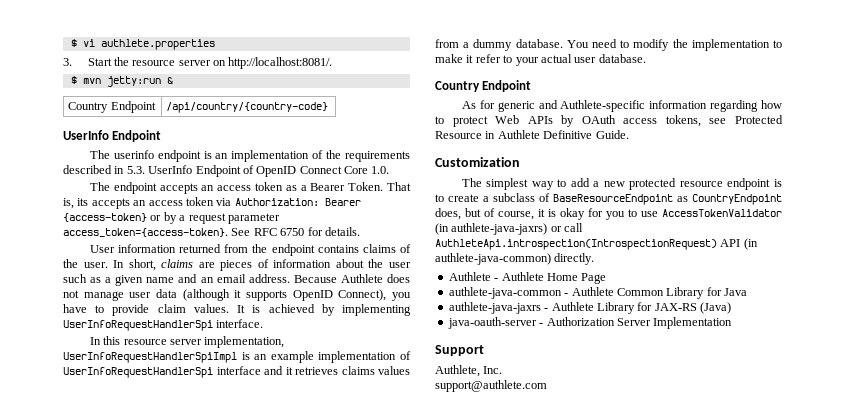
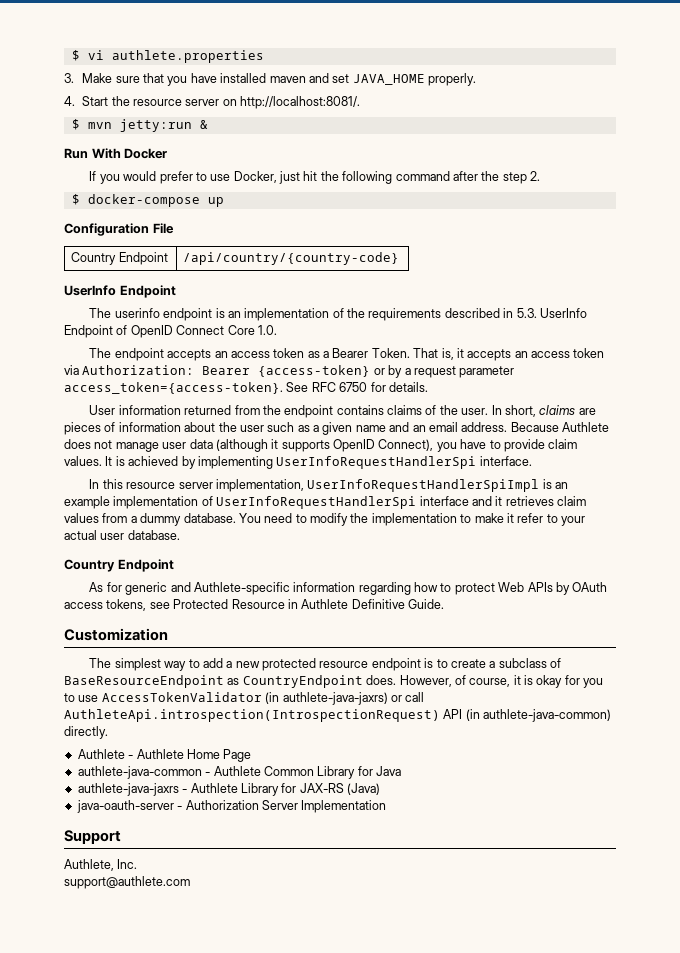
(72, 62) none -> [82,73,477,86] [64,96,75,106] Make sure that you have installed maven and set JAVA_HOME properly. // 4.
(173, 80) none -> [64,148,168,159] [89,171,541,184] [71,194,224,207] [64,223,174,236] // Run With Docker // If you would prefer to use Docker, just hit the following command after the step 2. // $ docker-compose up // Configuration File
[77,198,89,206] its -> [456,348,464,358] it
[341,366,375,375] claims -> [557,496,586,506] claim
[435,208,481,220] does, but -> [366,675,452,687] does. However,

